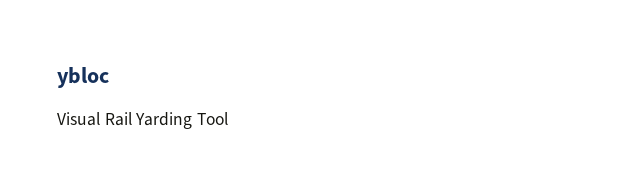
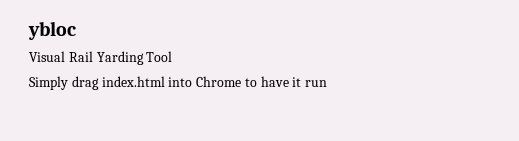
(229, 118) none -> [29,76,328,90] // Simply drag index.html into Chrome to have it run

